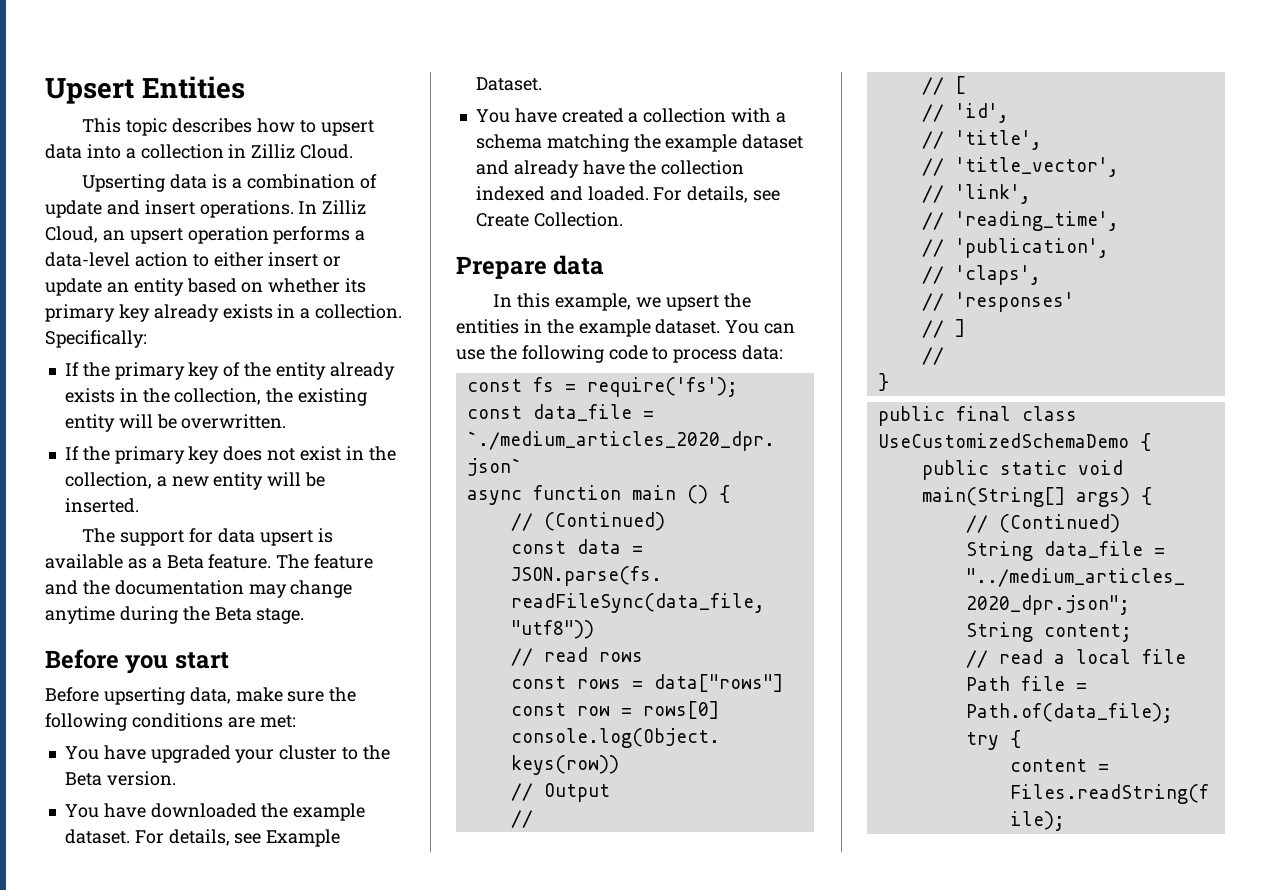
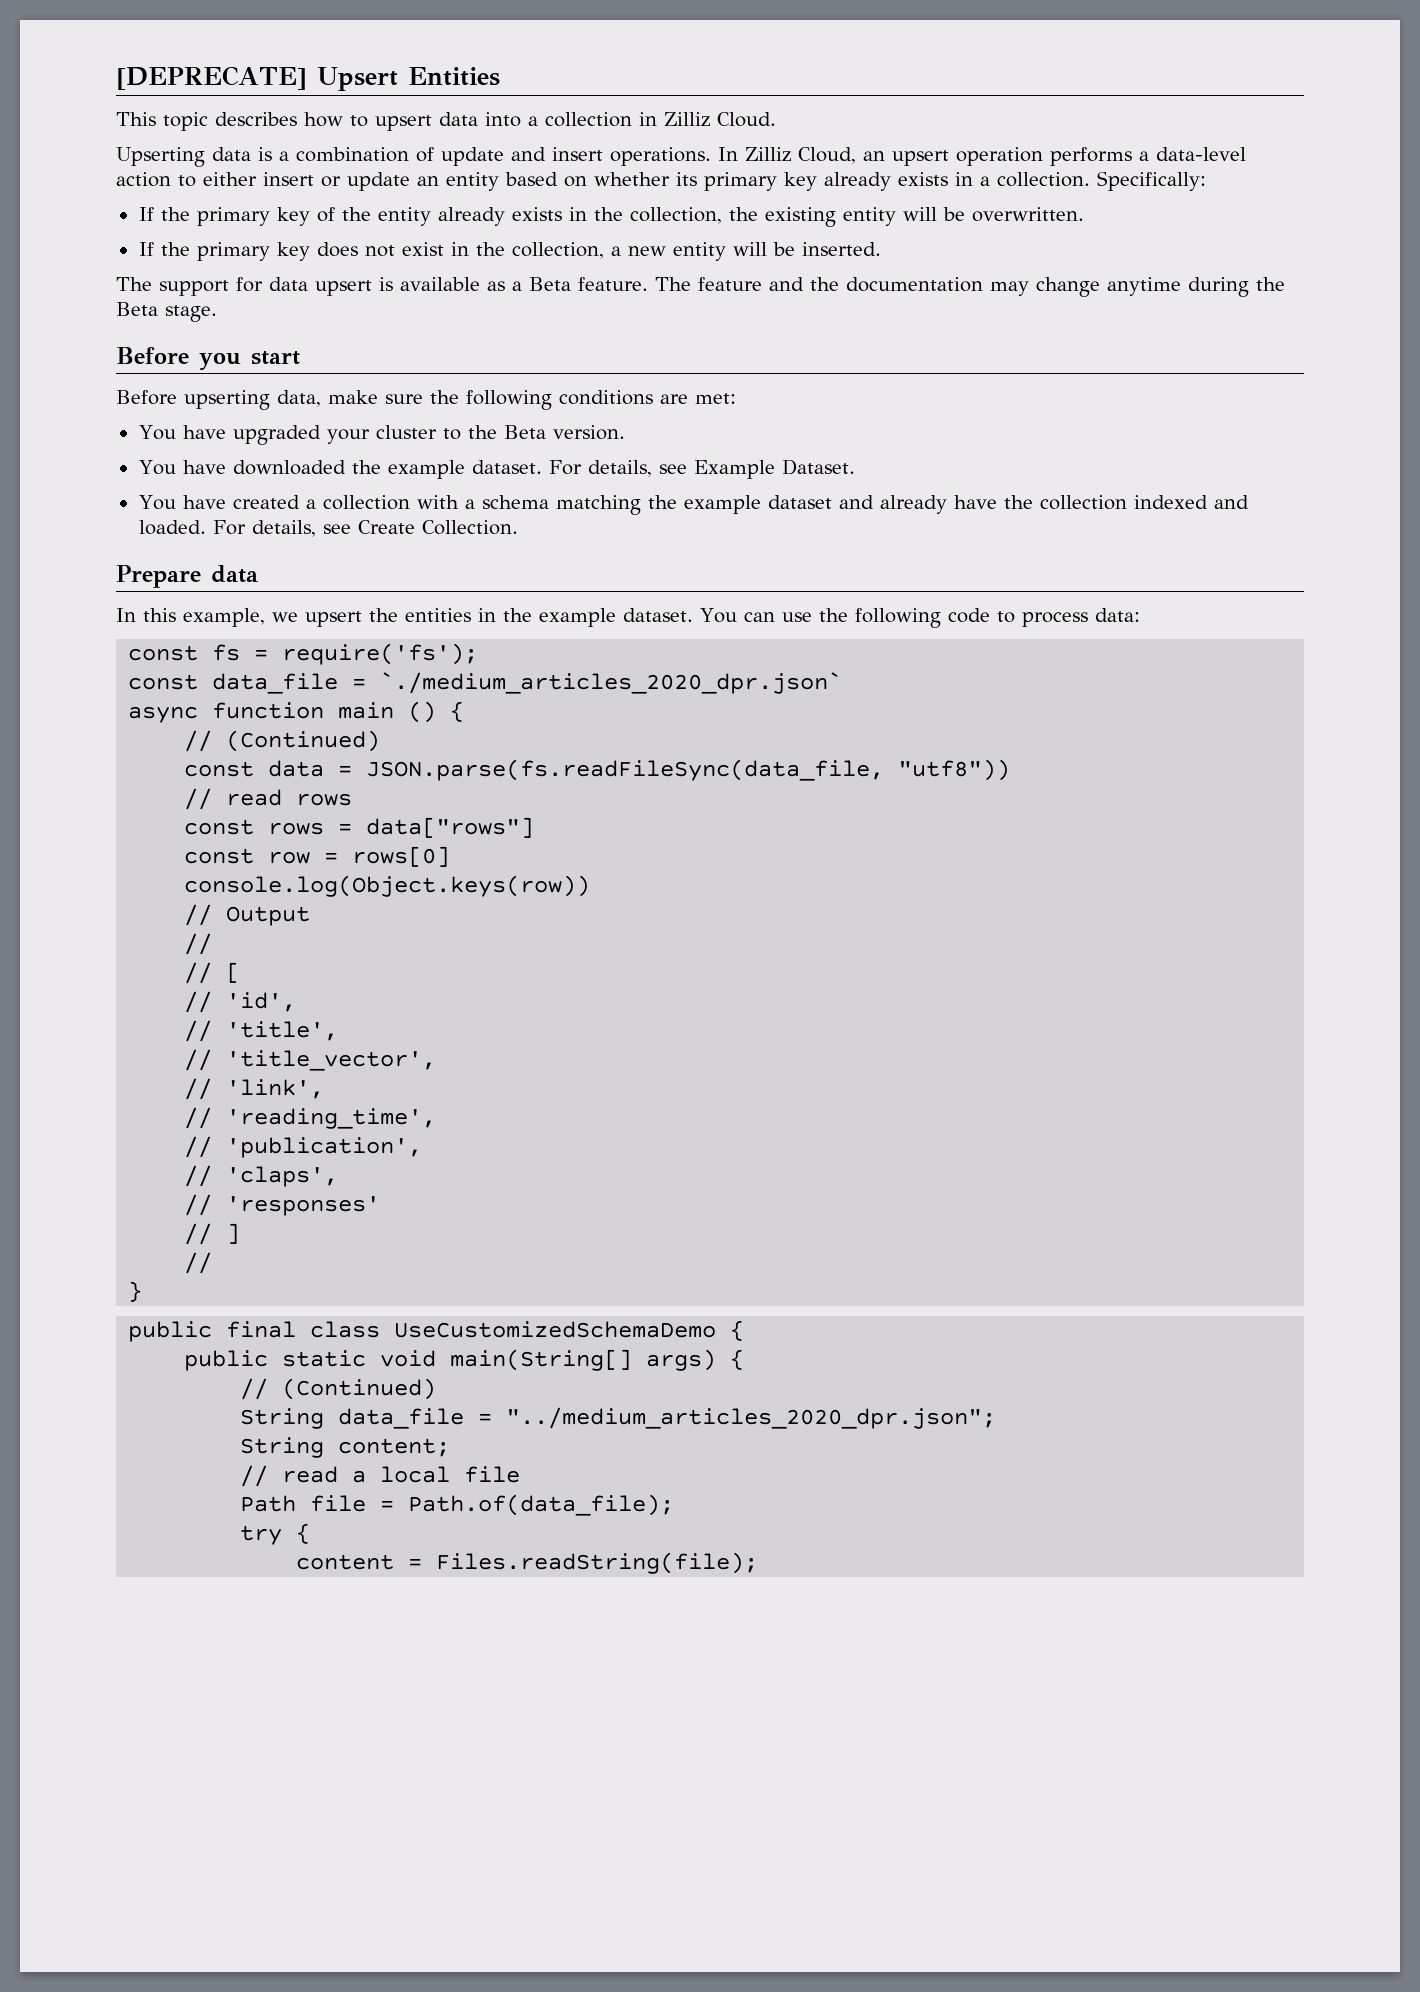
(45, 91) none -> [116,66,307,90] [DEPRECATE]

